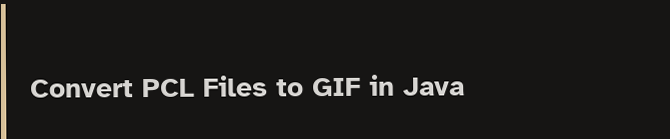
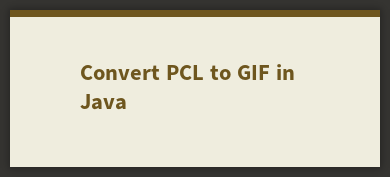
[203,75,268,97] Files -> (205, 72) none

